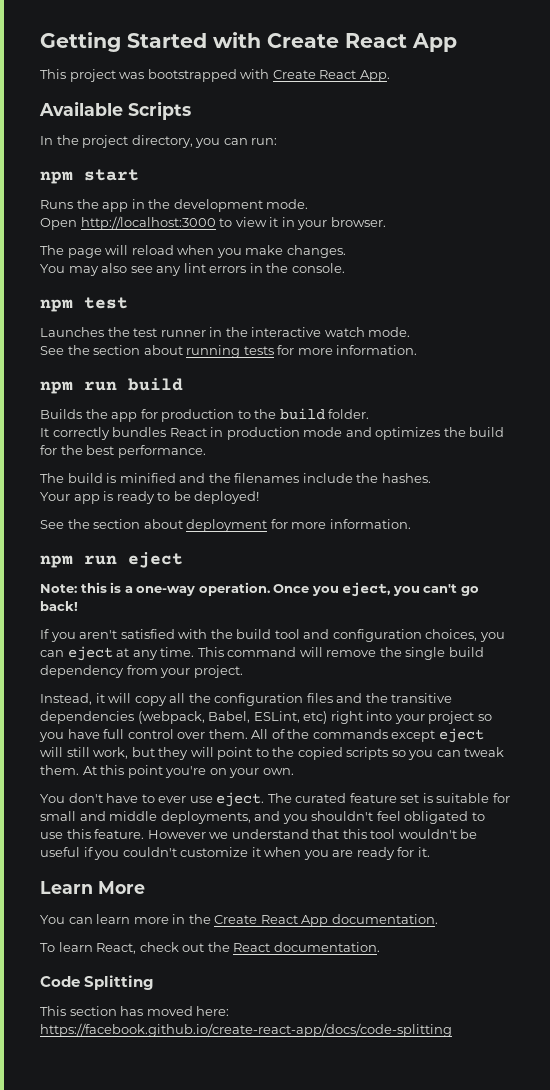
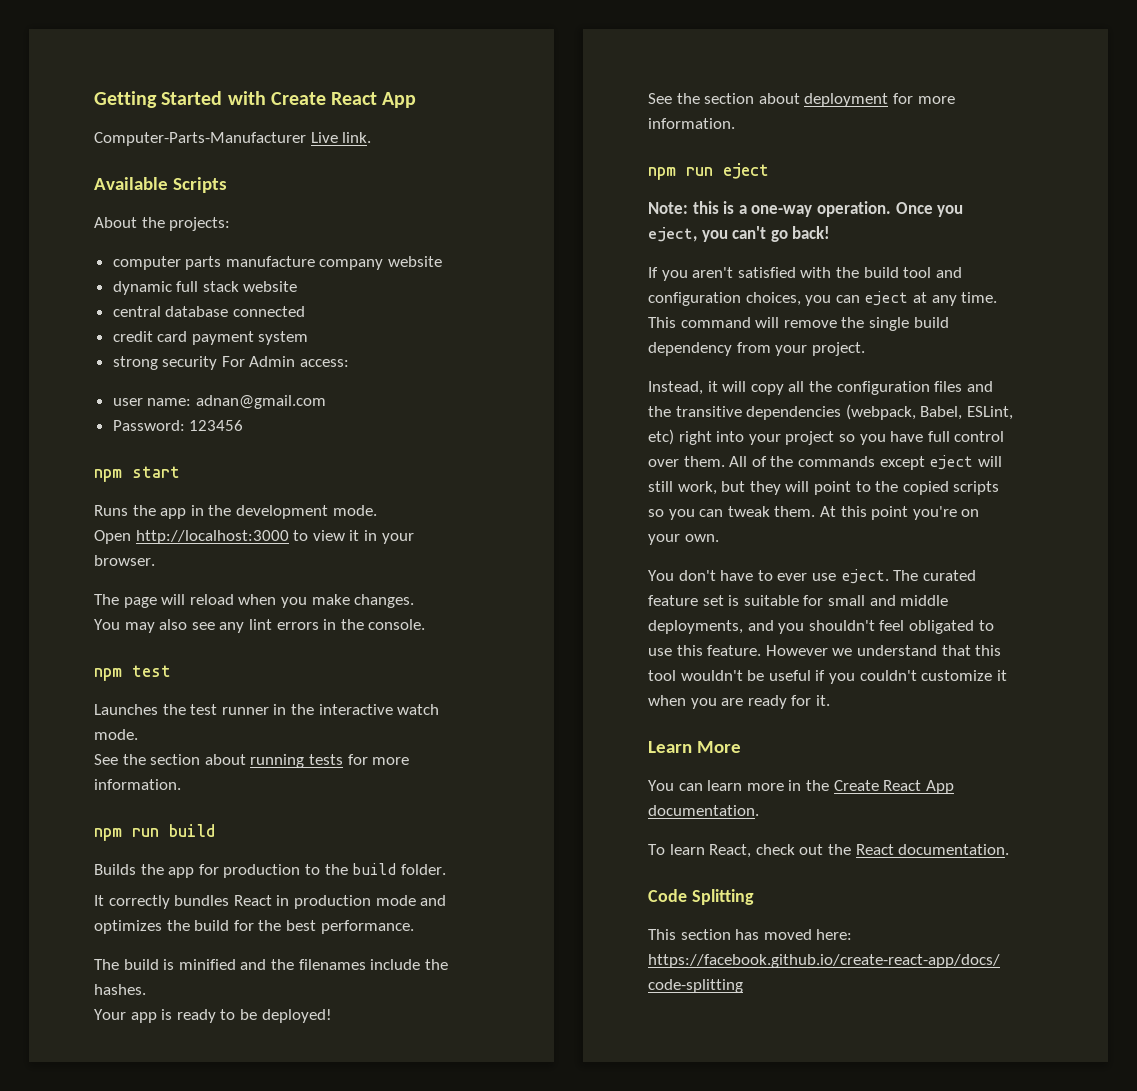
[40,69,390,82] [39,101,191,120] [40,135,278,148] This project was bootstrapped with Create React App. // Available Scripts // In the project directory, you can run: -> [94,132,372,146] [94,177,227,193] [94,217,231,231] [112,256,443,270] [112,281,298,295] [112,306,305,317] [112,331,309,345] [112,356,350,370] [112,395,326,409] [112,420,244,431] Computer-Parts-Manufacturer Live link. // Available Scripts // About the projects: // computer parts manufacture company website // dynamic full stack website // central database connected // credit card payment system // strong security For Admin access: // user name: adnan@gmail.com // Password: 123456

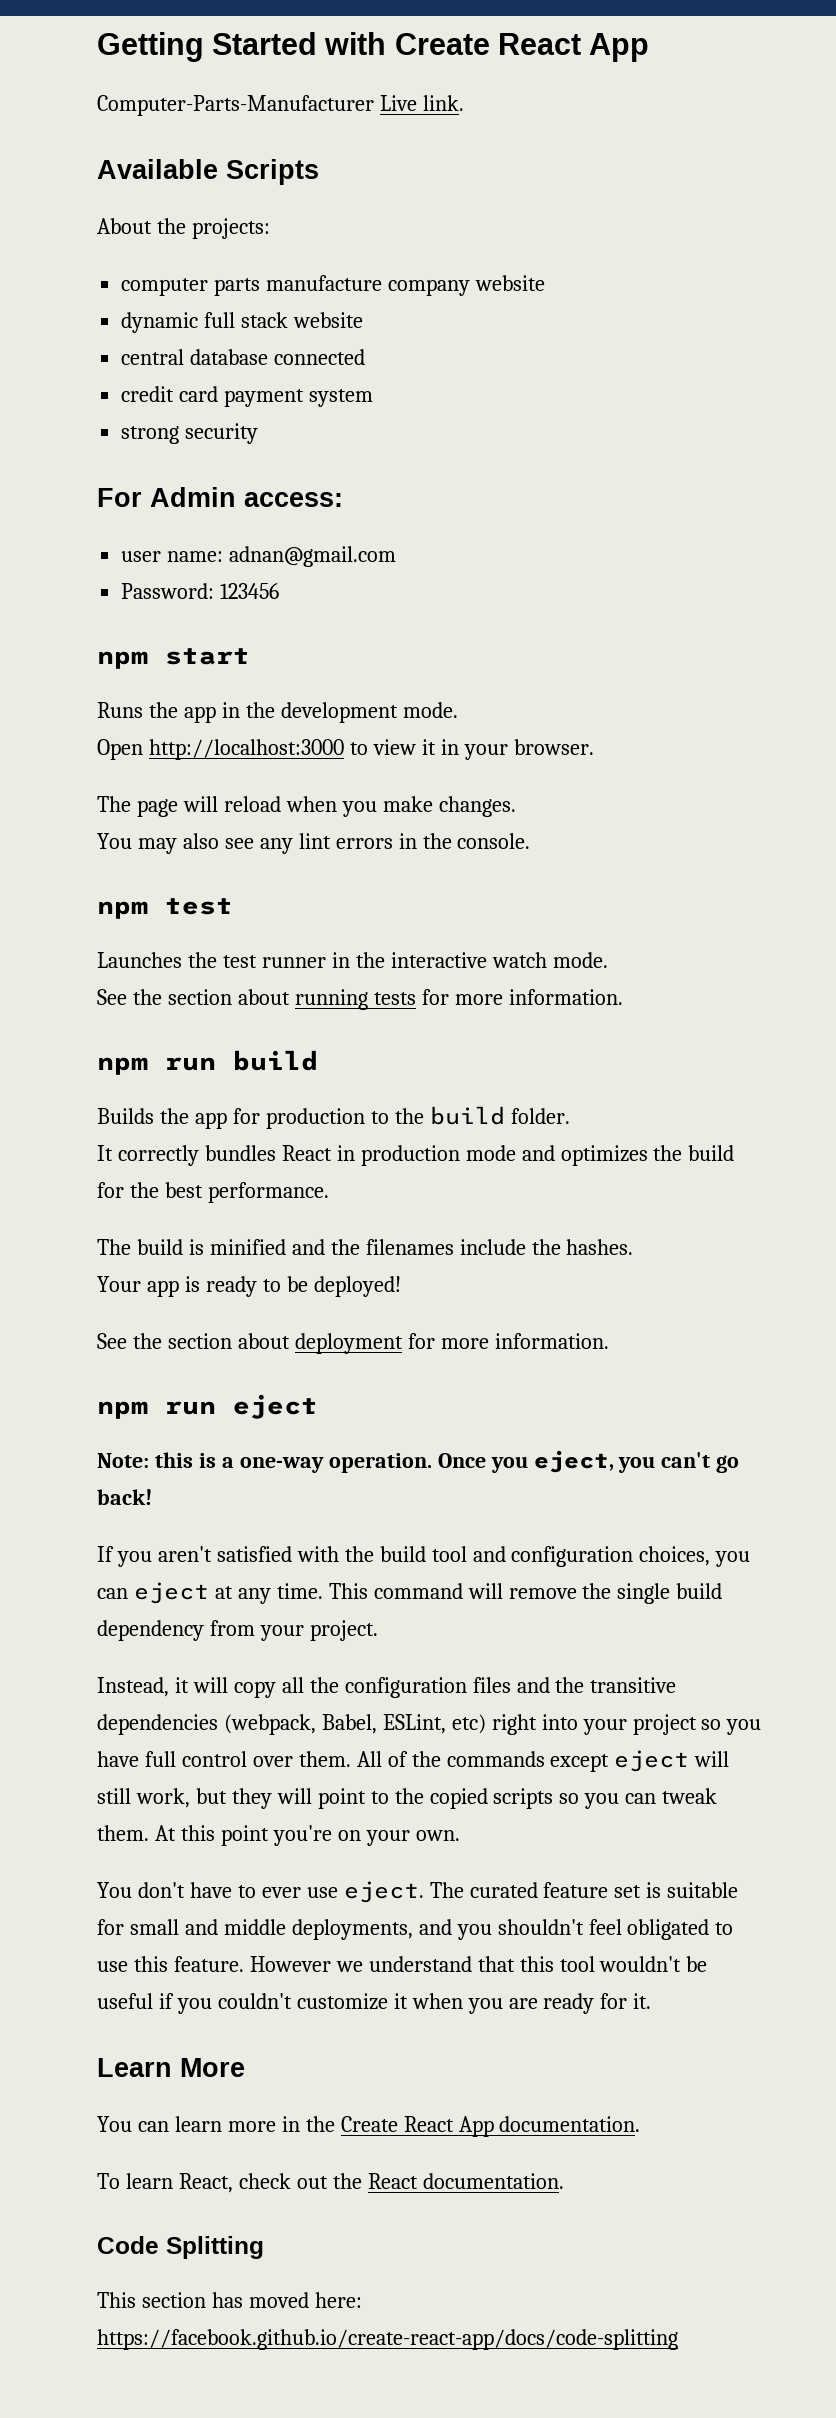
(218, 363) none -> (259, 433) //

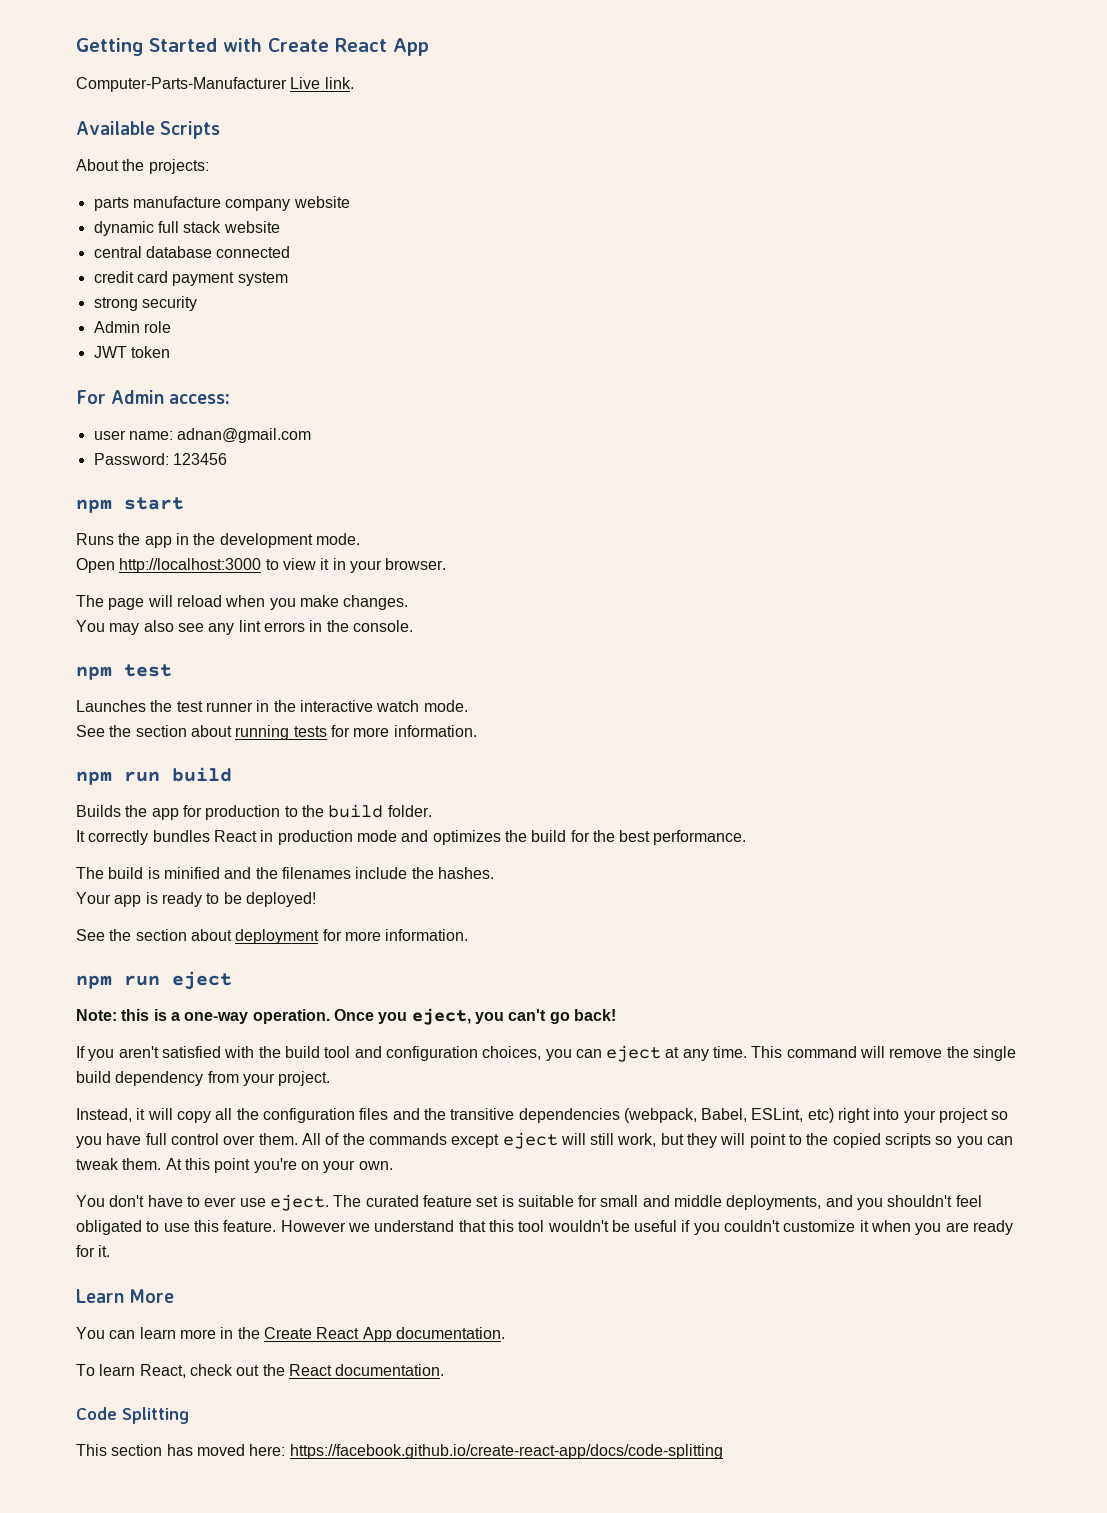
[121,278,209,296] computer -> (209, 166) none
(259, 433) none -> [93,321,171,333] [93,346,170,358] // Admin role // JWT token

